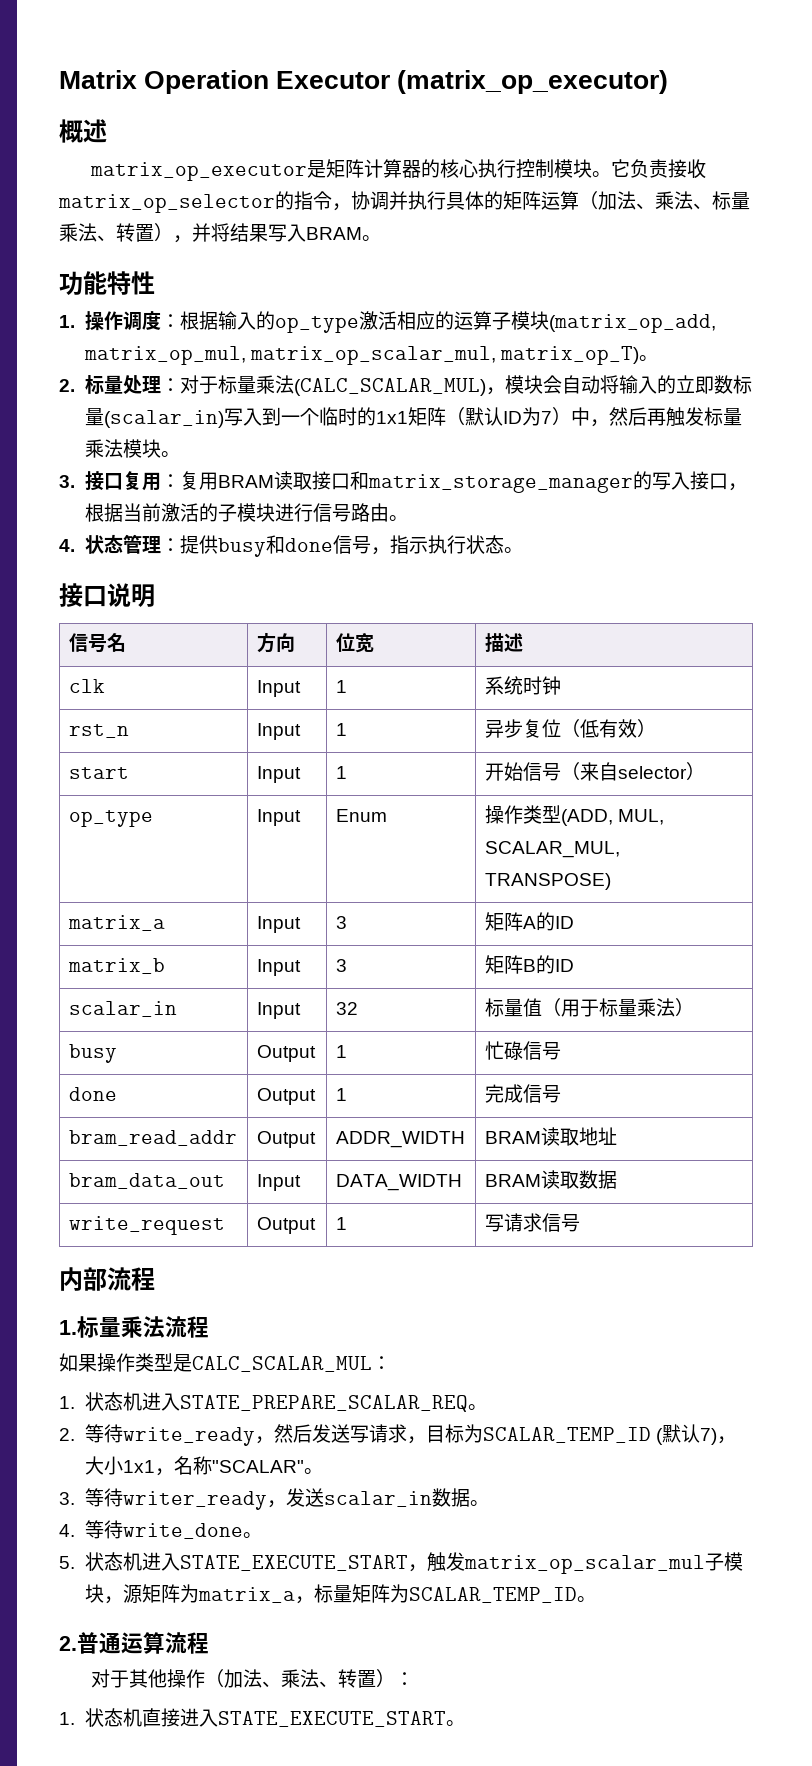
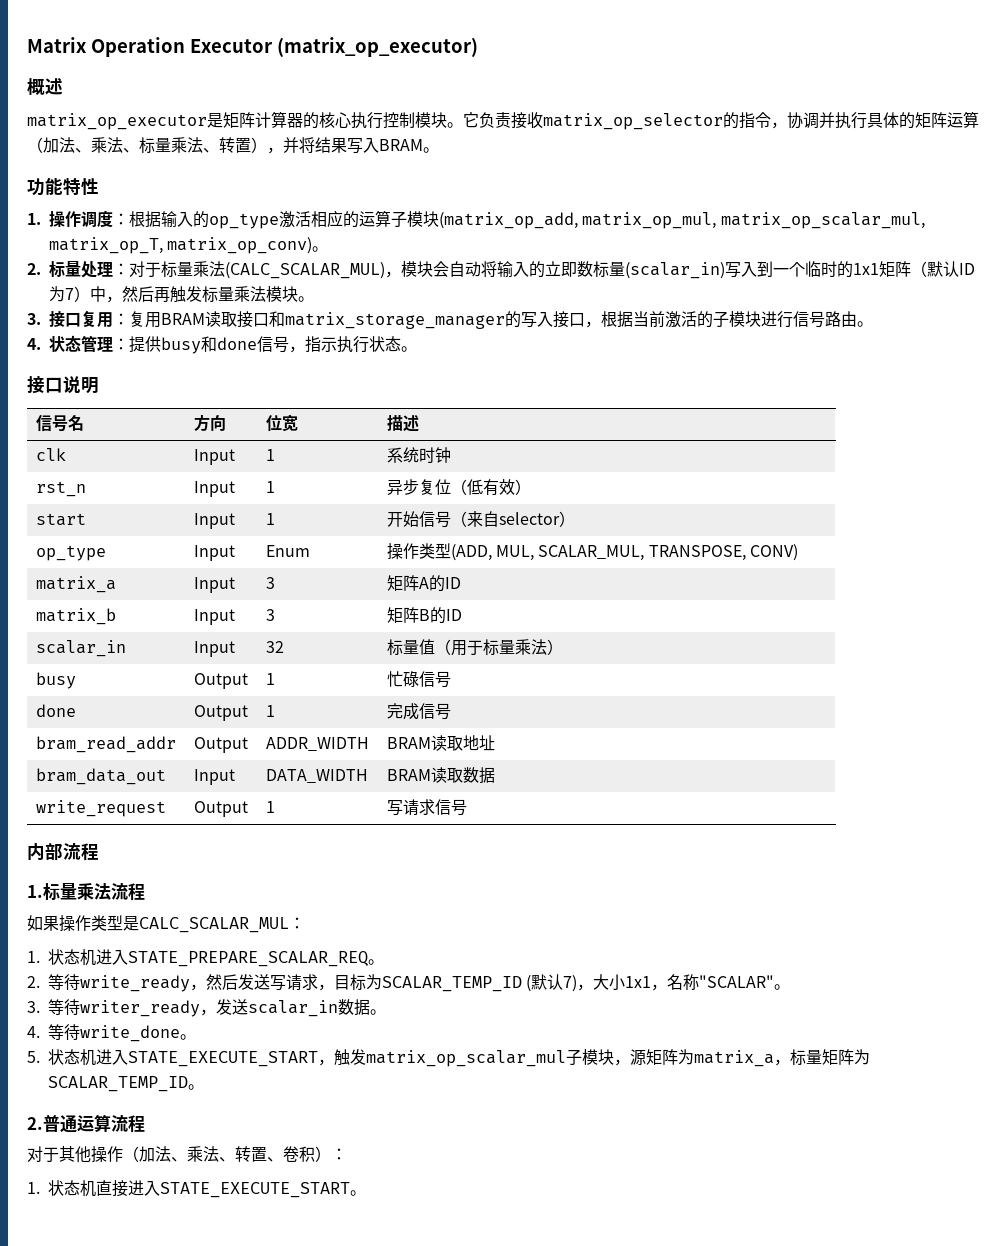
[499,346,639,365] matrix_op_T) -> [49,237,313,254] matrix_op_T, matrix_op_conv)
[484,873,611,890] TRANSPOSE) -> [648,544,798,561] TRANSPOSE, CONV)
(377, 1679) none -> [267,1146,315,1162] 、卷积

